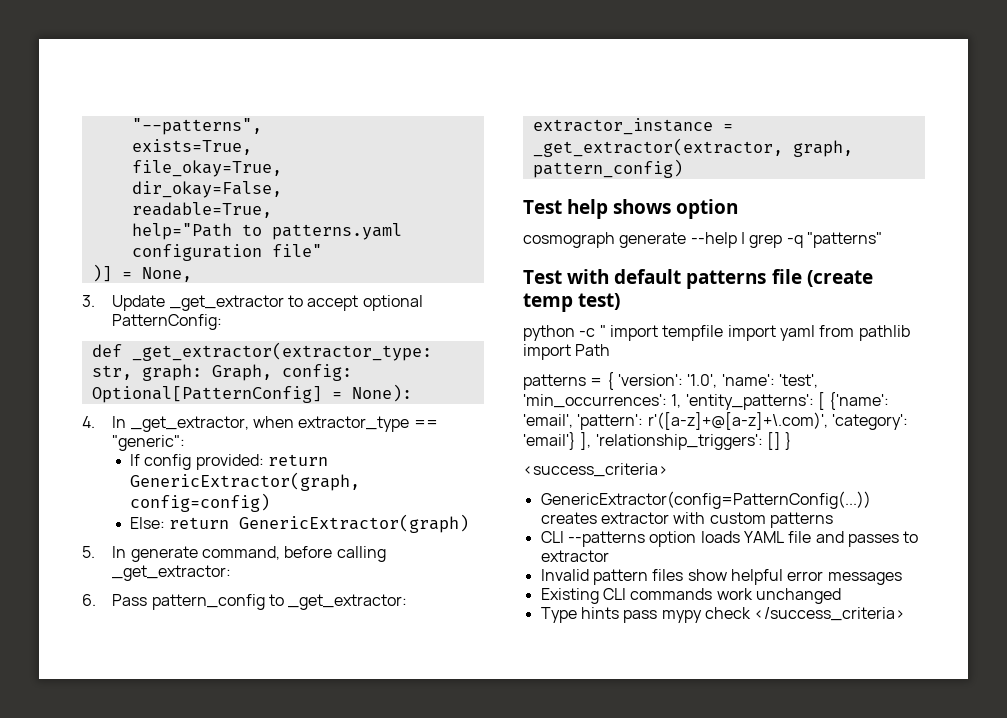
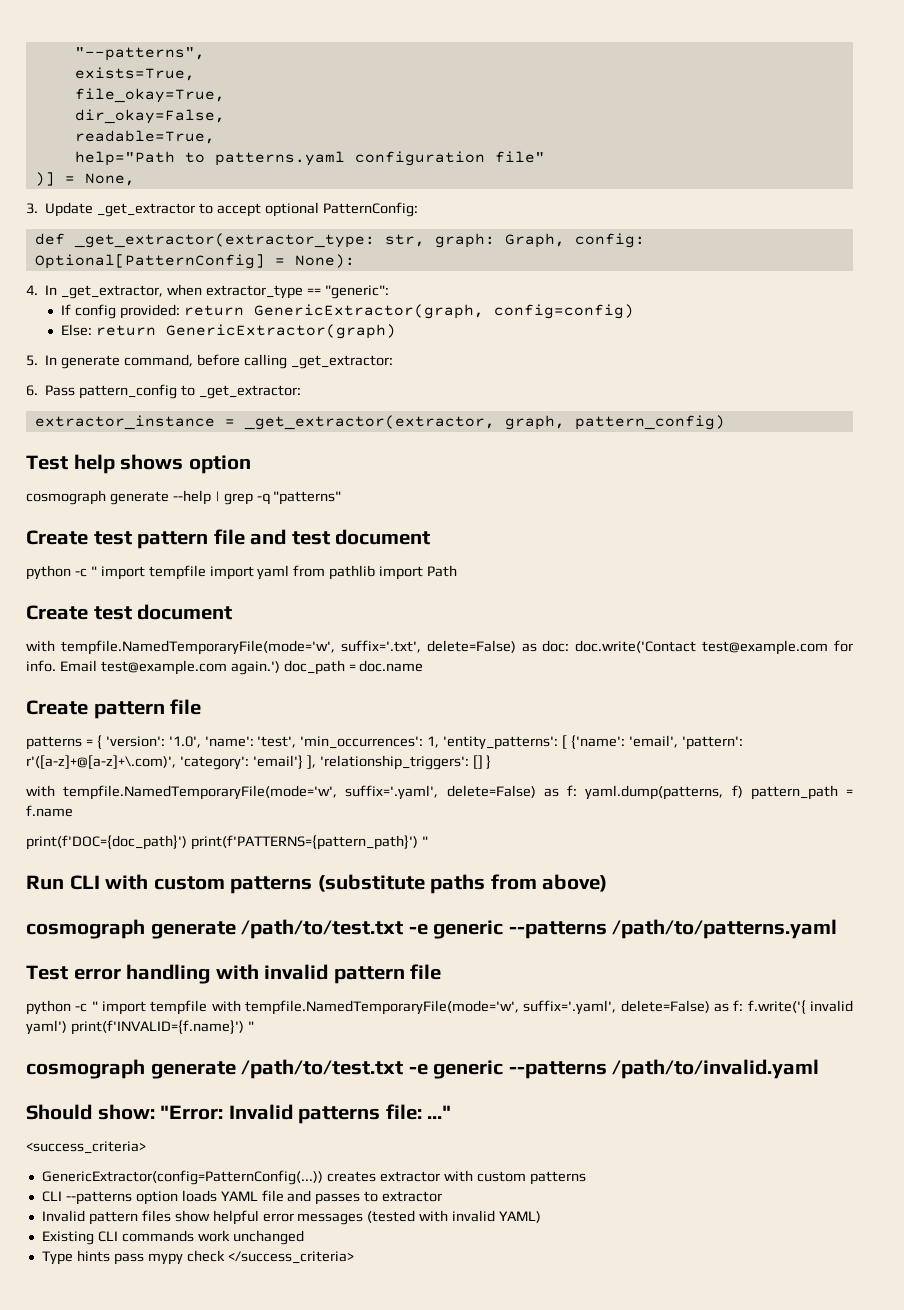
[523,269,873,289] [523,293,621,312] Test with default patterns file (create temp test) -> [26,529,431,549] Create test pattern file and test document
(611, 350) none -> [26,604,233,620] [26,640,853,655] [26,660,424,675] [26,699,202,719] // Create test document // with tempfile.NamedTemporaryFile(mode='w', suffix='.txt', delete=False) as doc: doc.write('Contact test@example.com for info. Email test@example.com again.') doc_path = doc.name // Create pattern file
(793, 441) none -> [26,785,853,800] [26,805,73,817] [26,835,428,850] [26,874,608,894] [26,919,838,939] [26,964,442,984] [26,1000,854,1015] [26,1020,254,1035] [26,1059,820,1079] [26,1104,452,1124] // with tempfile.NamedTemporaryFile(mode='w', suffix='.yaml', delete=False) as f: yaml.dump(patterns, f) pattern_path = f.name // print(f'DOC={doc_path}') print(f'PATTERNS={pattern_path}') " // Run CLI with custom patterns (substitute paths from above) // cosmograph generate /path/to/test.txt -e generic --patterns /path/to/patterns.yaml // Test error handling with invalid pattern file // python -c " import tempfile with tempfile.NamedTemporaryFile(mode='w', suffix='.yaml', delete=False) as f: f.write('{ invalid yaml') print(f'INVALID={f.name}') " // cosmograph generate /path/to/test.txt -e generic --patterns /path/to/invalid.yaml // Should show: "Error: Invalid patterns file: ..."
(902, 578) none -> [367,1210,542,1223] (tested with invalid YAML)

